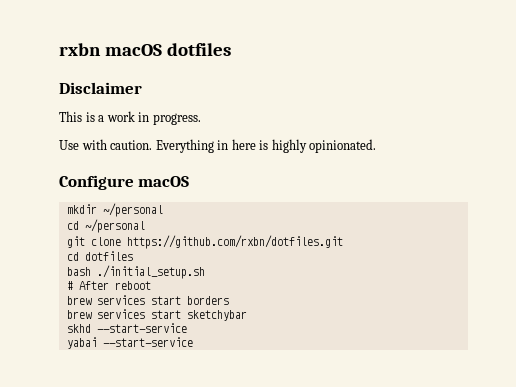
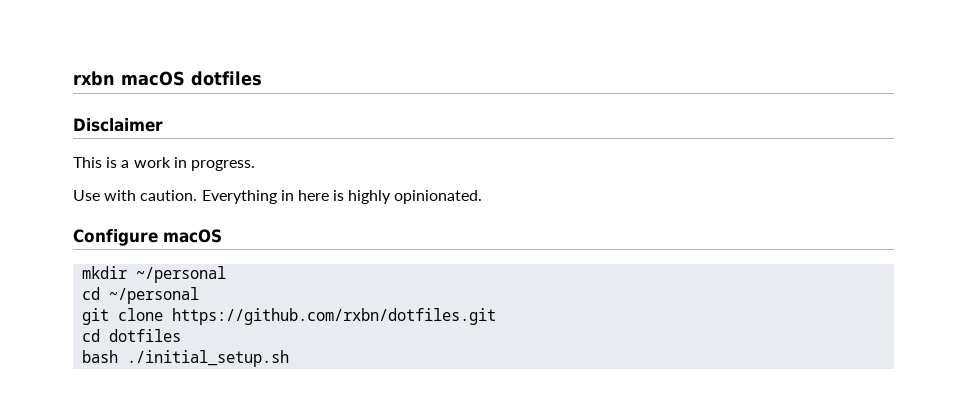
[66,281,151,290] [66,295,229,305] [66,309,247,321] [66,323,187,333] [66,337,193,349] // # After reboot // brew services start borders // brew services start sketchybar // skhd --start-service // yabai --start-service -> (290, 358) none

